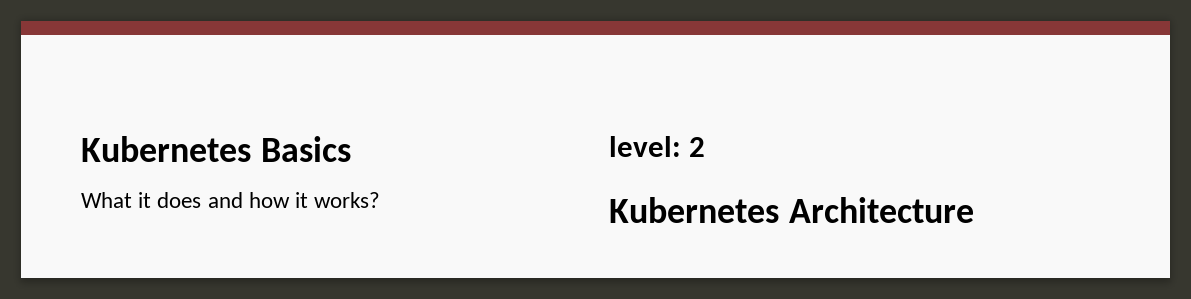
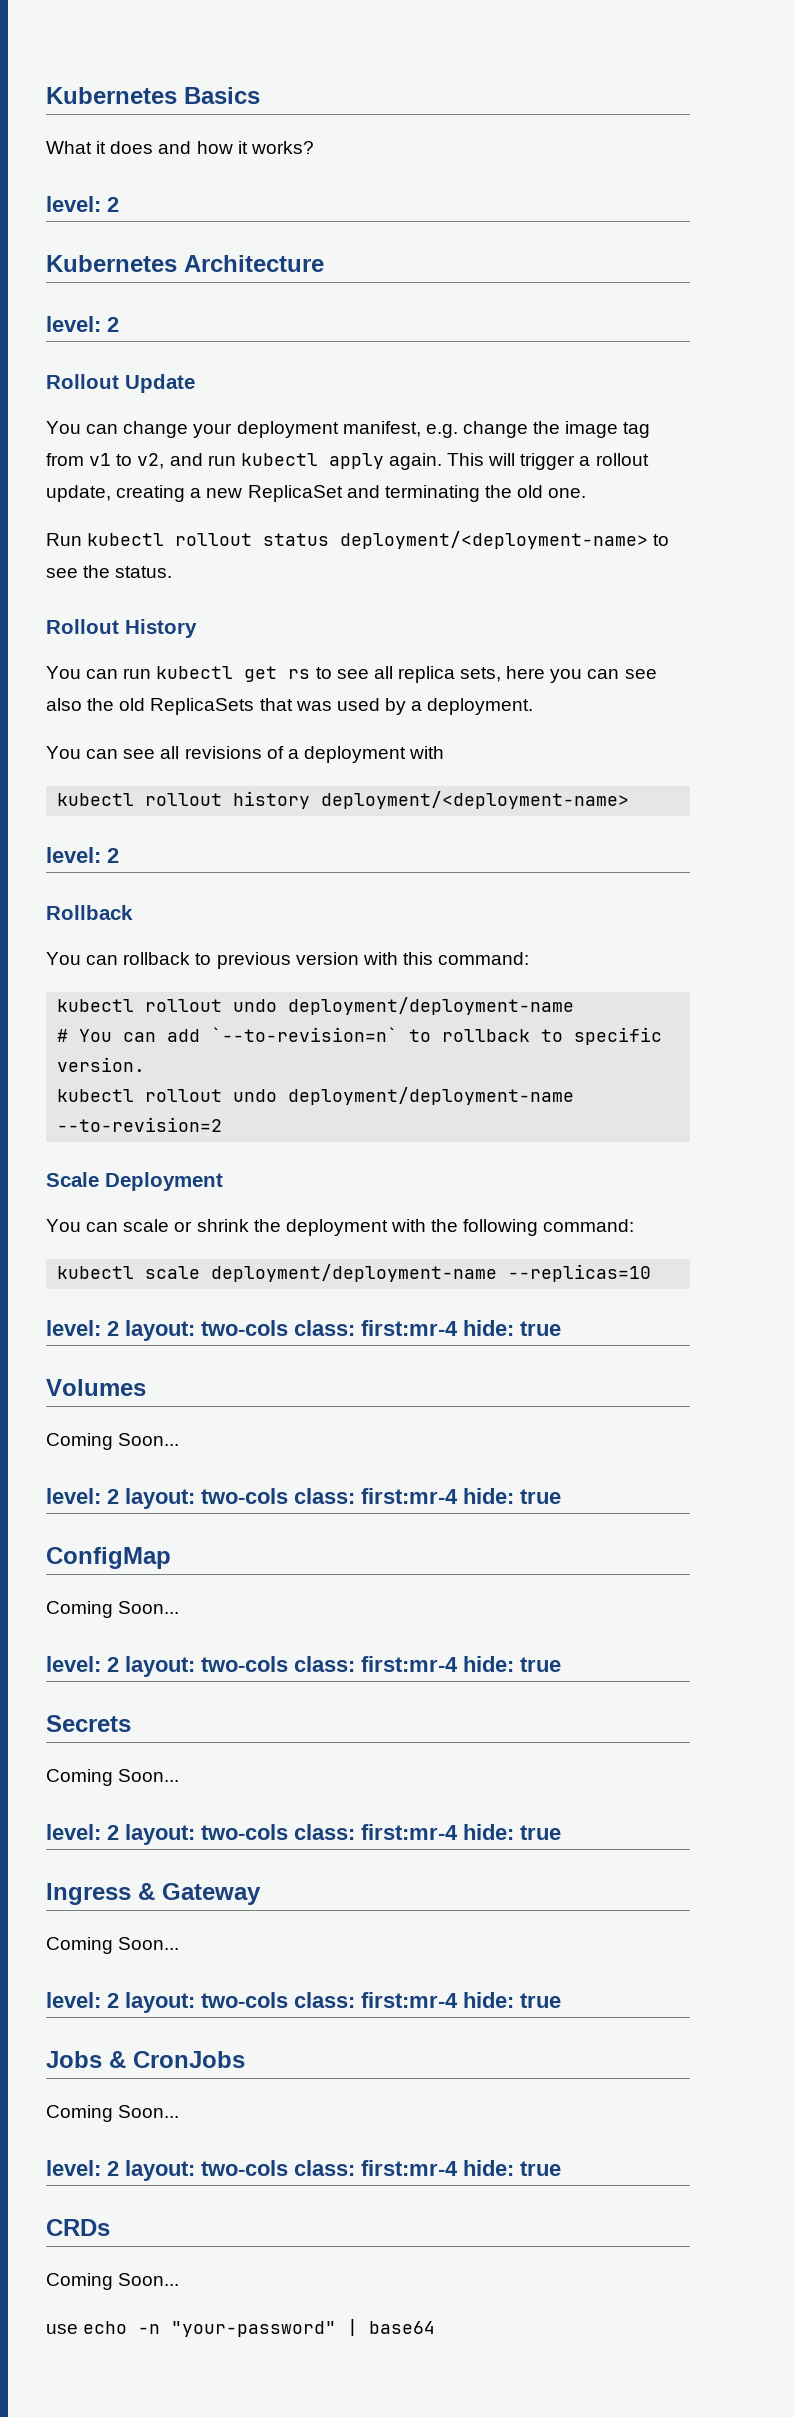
(974, 210) none -> [46,316,119,332] [46,374,195,393] [46,421,651,438] [46,453,649,470] [46,485,587,502] [46,531,670,549] [46,565,173,578] [46,619,197,638] [46,666,657,683] [46,698,534,715] [46,746,445,763] [57,791,630,809] [46,847,119,863] [46,905,133,920] [46,952,530,969] [57,997,575,1015] [57,1027,663,1045] [57,1057,146,1072] [57,1087,575,1105] [57,1117,223,1132] [46,1172,223,1191] [46,1219,635,1236] [57,1264,652,1282] [46,1320,561,1341] [46,1379,146,1396] [46,1433,180,1450] [46,1488,561,1509] [46,1547,171,1569] [46,1601,180,1618] [46,1656,561,1677] [46,1715,131,1732] [46,1769,180,1786] [46,1824,561,1845] [46,1883,261,1905] [46,1937,180,1954] [46,1992,561,2013] [46,2051,245,2068] [46,2105,180,2122] [46,2160,561,2181] [46,2219,110,2236] [46,2273,180,2290] [46,2319,436,2337] // level: 2 // Rollout Update // You can change your deployment manifest, e.g. change the image tag from v1 to v2, and run kubectl apply again. This will trigger a rollout update, creating a new ReplicaSet and terminating the old one. // Run kubectl rollout status deployment/<deployment-name> to see the status. // Rollout History // You can run kubectl get rs to see all replica sets, here you can see also the old ReplicaSets that was used by a deployment. // You can see all revisions of a deployment with // kubectl rollout history deployment/<deployment-name> // level: 2 // Rollback // You can rollback to previous version with this command: // kubectl rollout undo deployment/deployment-name // # You can add `--to-revision=n` to rollback to specific version. // kubectl rollout undo deployment/deployment-name --to-revision=2 // Scale Deployment // You can scale or shrink the deployment with the following command: // kubectl scale deployment/deployment-name --replicas=10 // level: 2 layout: two-cols class: first:mr-4 hide: true // Volumes // Coming Soon... // level: 2 layout: two-cols class: first:mr-4 hide: true // ConfigMap // Coming Soon... // level: 2 layout: two-cols class: first:mr-4 hide: true // Secrets // Coming Soon... // level: 2 layout: two-cols class: first:mr-4 hide: true // Ingress & Gateway // Coming Soon... // level: 2 layout: two-cols class: first:mr-4 hide: true // Jobs & CronJobs // Coming Soon... // level: 2 layout: two-cols class: first:mr-4 hide: true // CRDs // Coming Soon... // use echo -n "your-password" | base64

